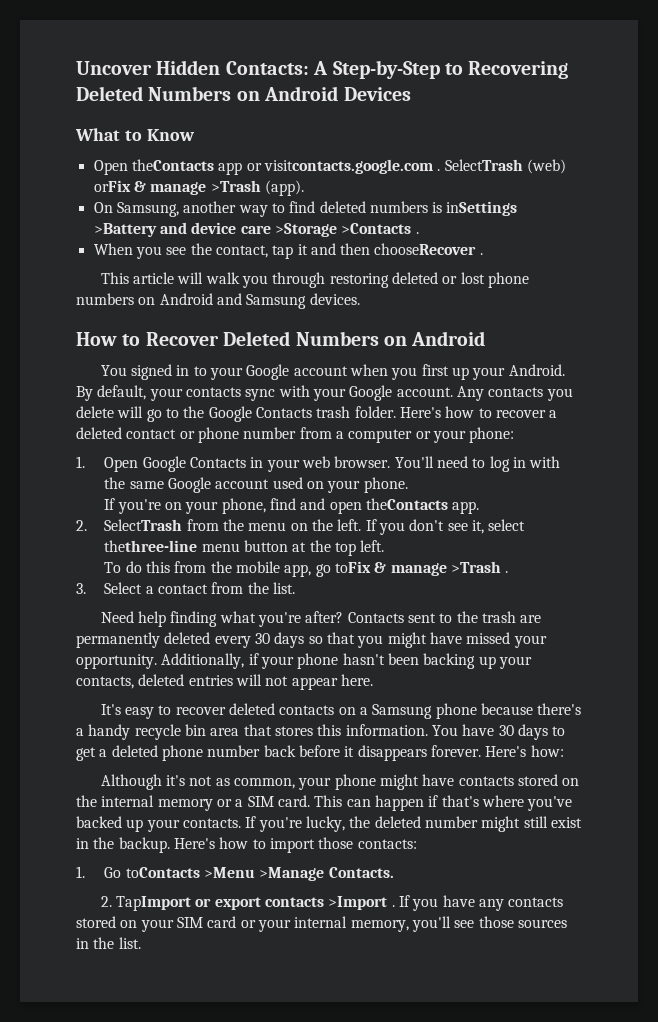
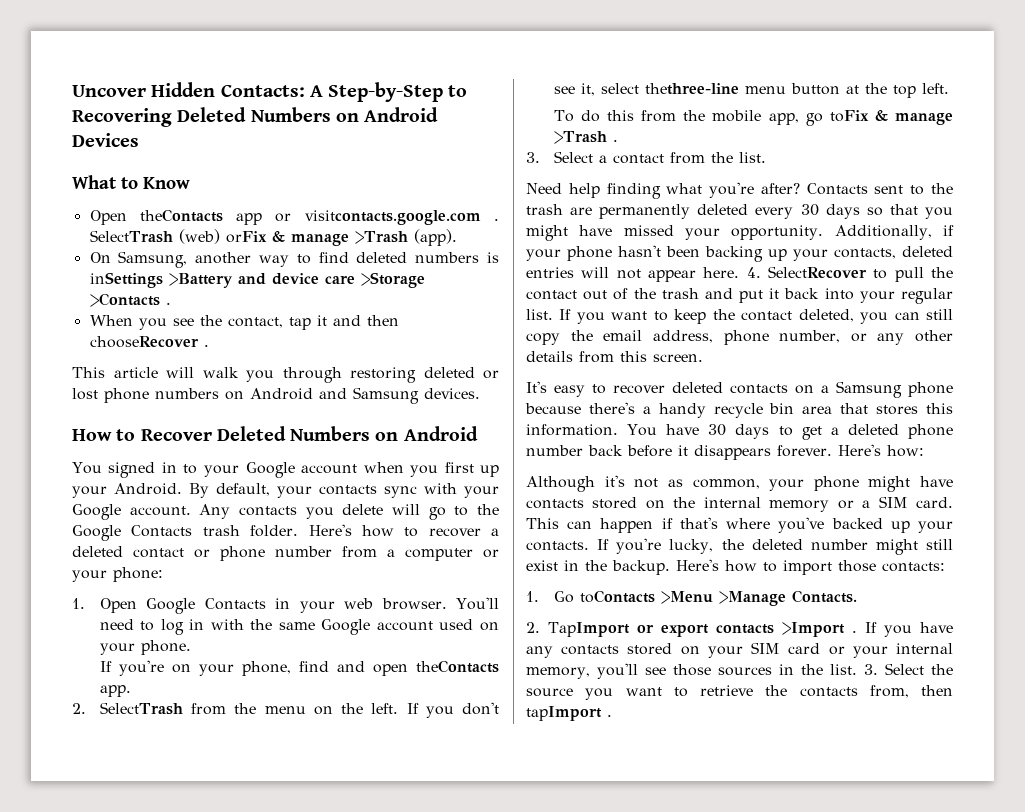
(373, 680) none -> [746,266,953,282] [526,288,953,304] [526,309,953,324] [526,330,953,345] [526,351,703,363] 4. SelectRecover to pull the contact out of the trash and put it back into your regular list. If you want to keep the contact deleted, you can still copy the email address, phone number, or any other details from this screen.
(141, 943) none -> [863,663,953,675] [526,685,953,700] [526,706,612,721] 3. Select the source you want to retrieve the contacts from, then tapImport .

